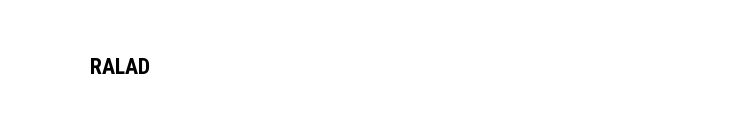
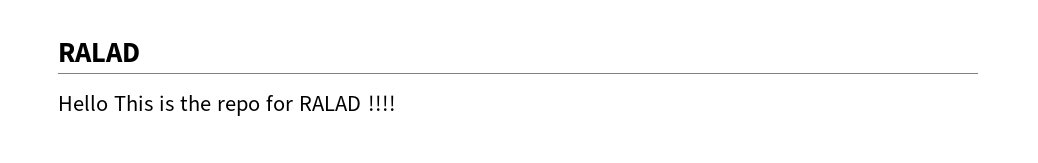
[90,58,150,74] RALAD -> [58,43,140,62] [58,95,396,116] RALAD // Hello This is the repo for RALAD !!!!

